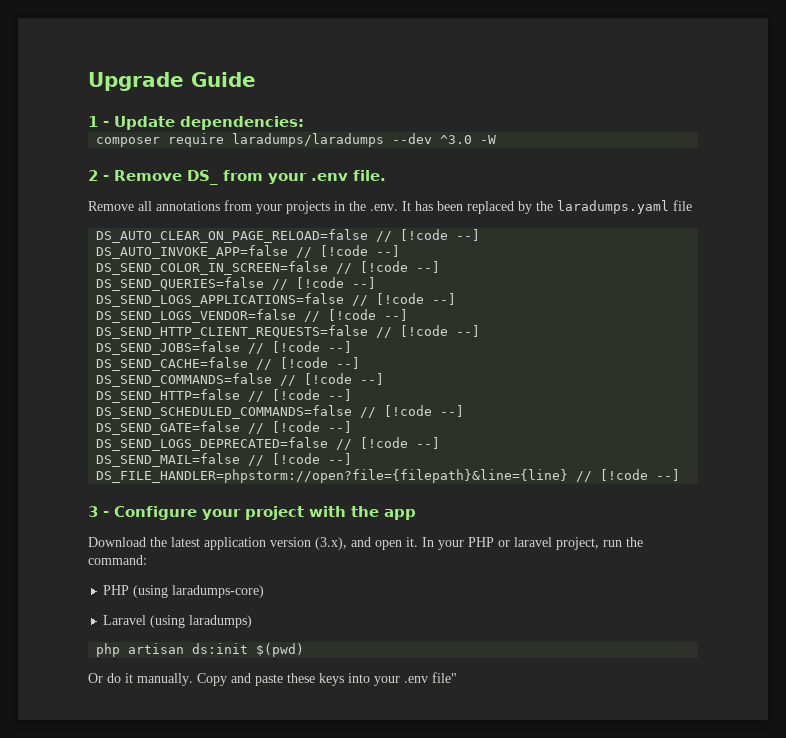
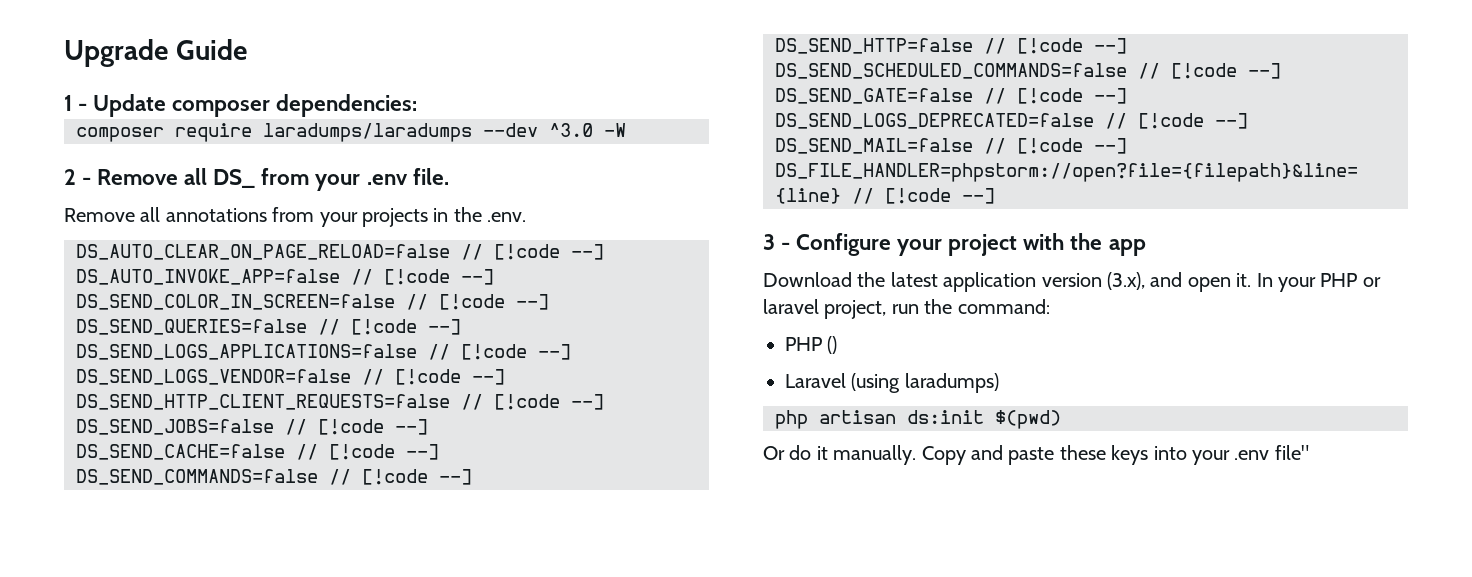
(175, 123) none -> [172,100,271,117] composer
(182, 175) none -> [184,168,208,185] all
[402,200,692,214] It has been replaced by the laradumps.yaml file -> (527, 217) none
[133,585,265,598] (using laradumps-core) -> [827,336,838,354] ()

